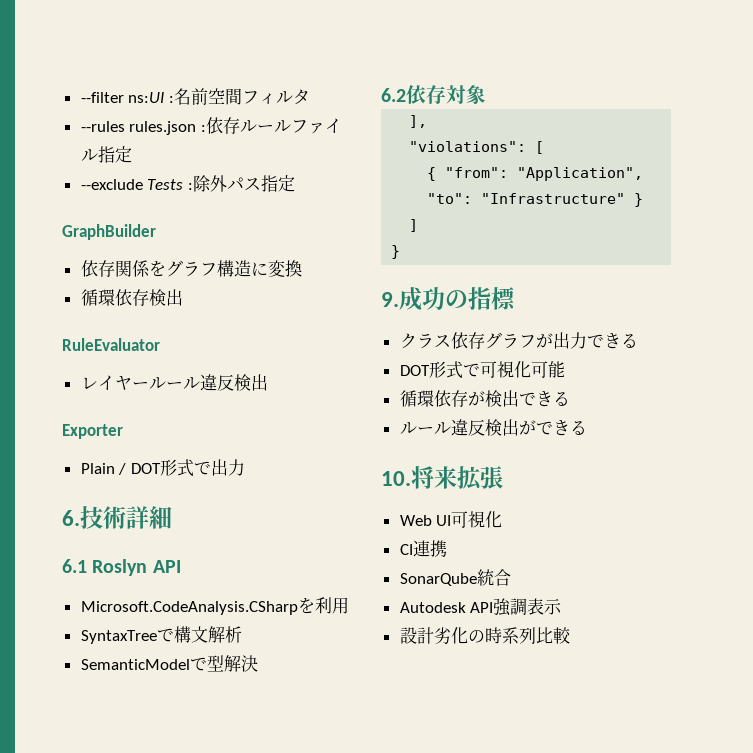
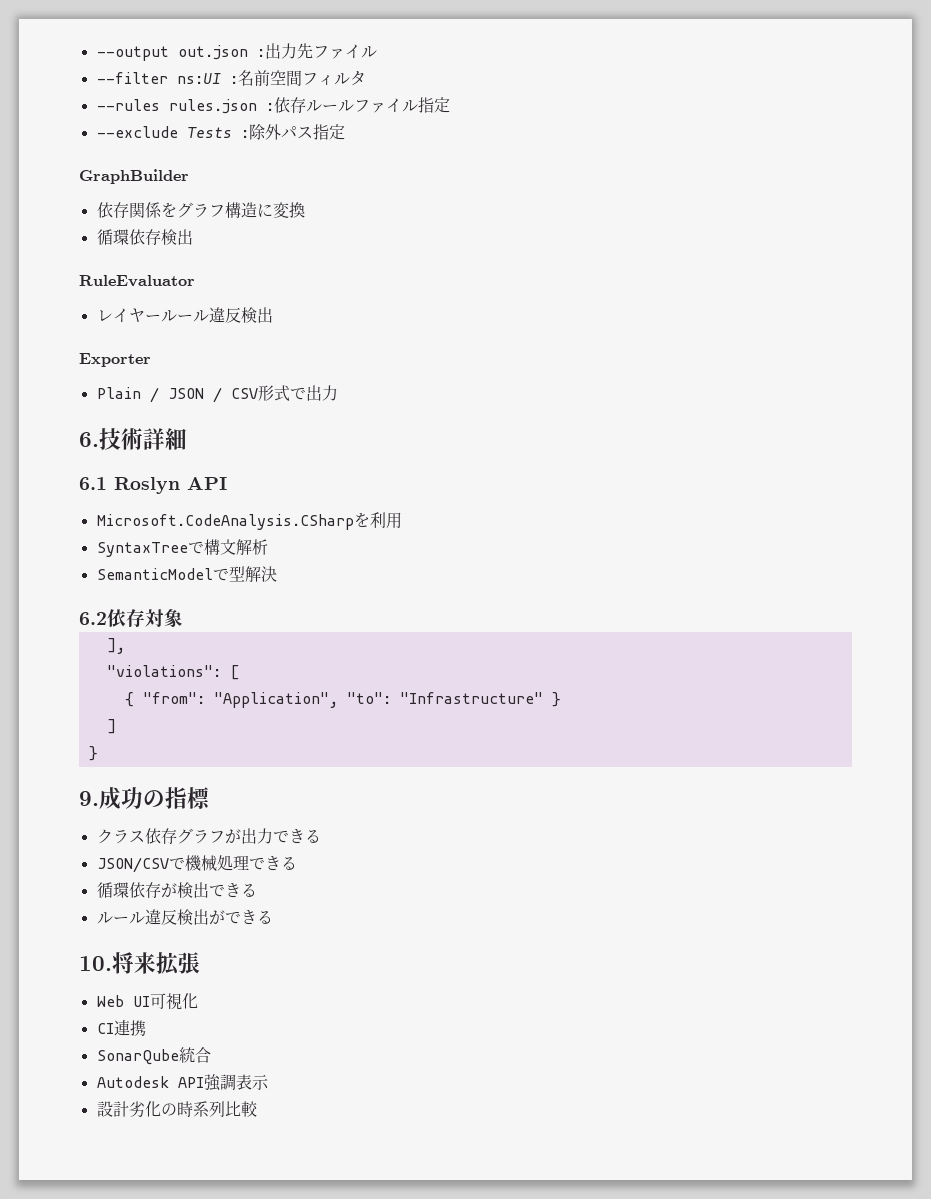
(80, 97) none -> [96,43,377,61] --output out.json :出力先ファイル //
[130,463,161,474] DOT -> [167,387,258,403] JSON / CSV
[399,361,565,379] DOT形式で可視化可能 -> [96,855,297,873] JSON/CSVで機械処理できる

